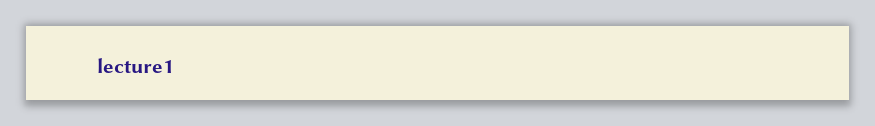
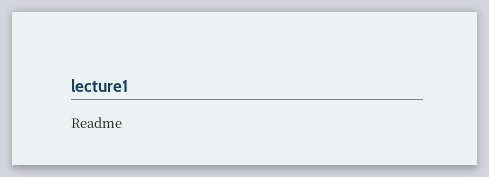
(174, 65) none -> [71,117,122,128] // Readme

